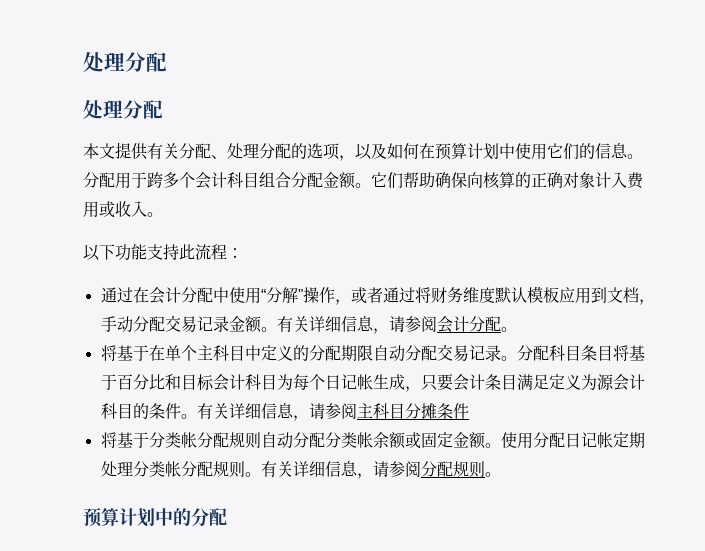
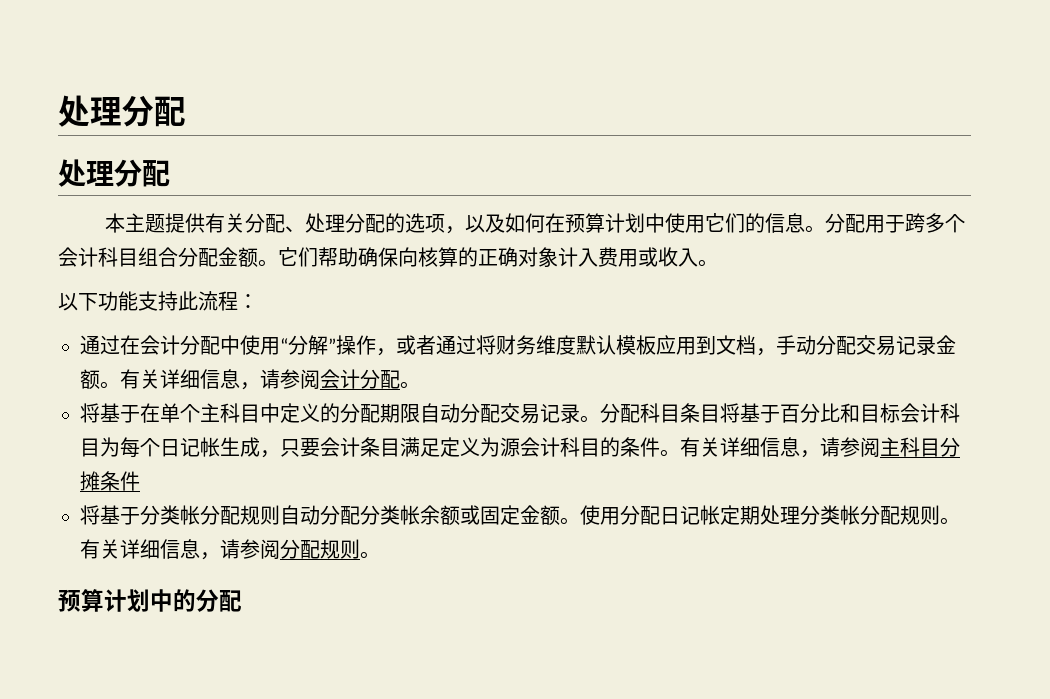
[99,143,115,159] 文 -> [125,213,166,233] 主题

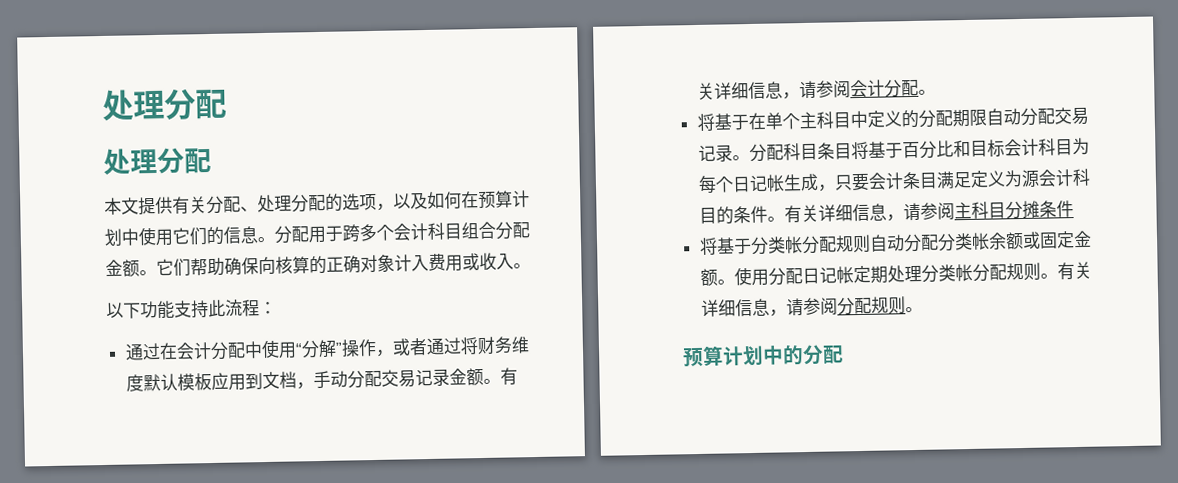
[125,213,166,233] 主题 -> [121,197,139,215] 文

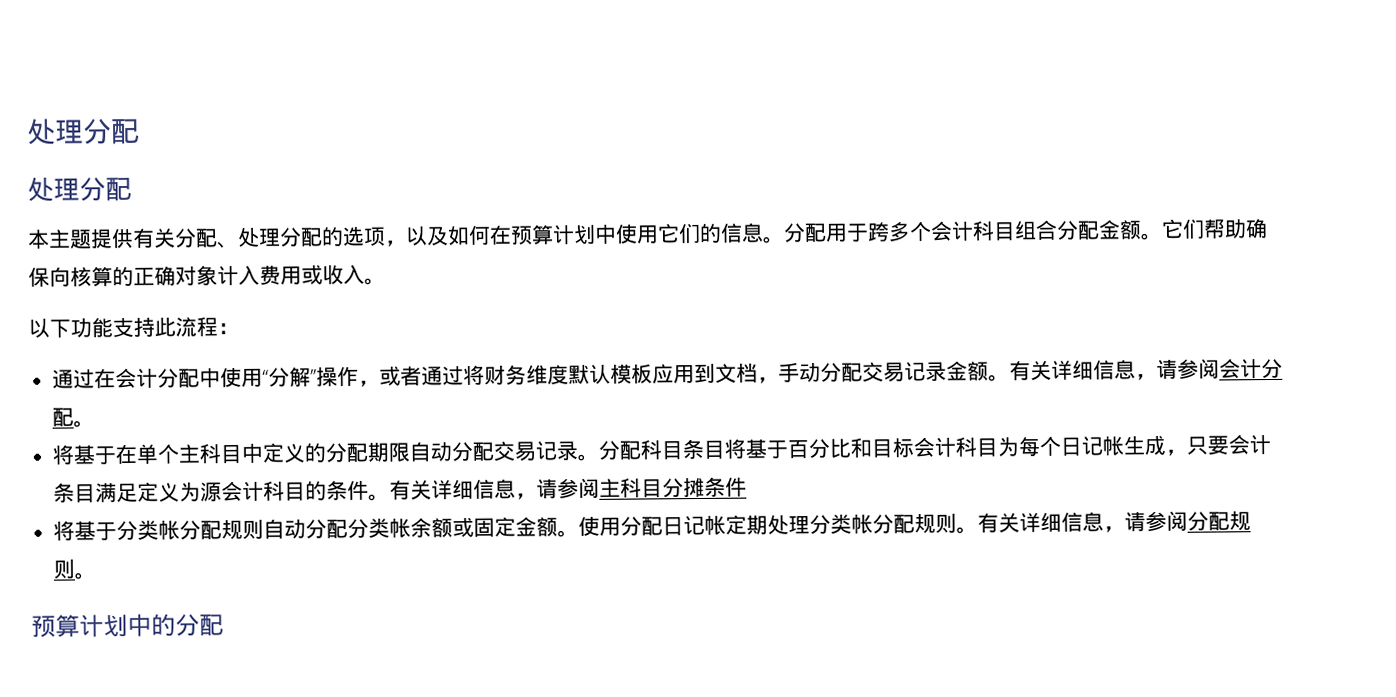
[121,197,139,215] 文 -> [48,229,92,250] 主题

